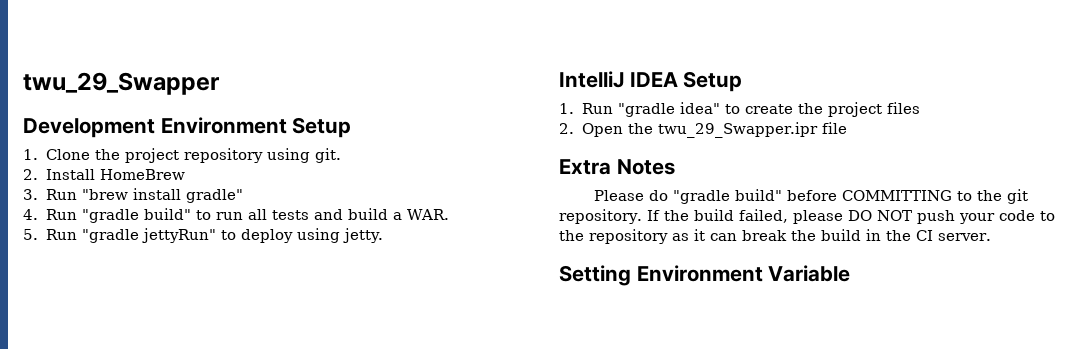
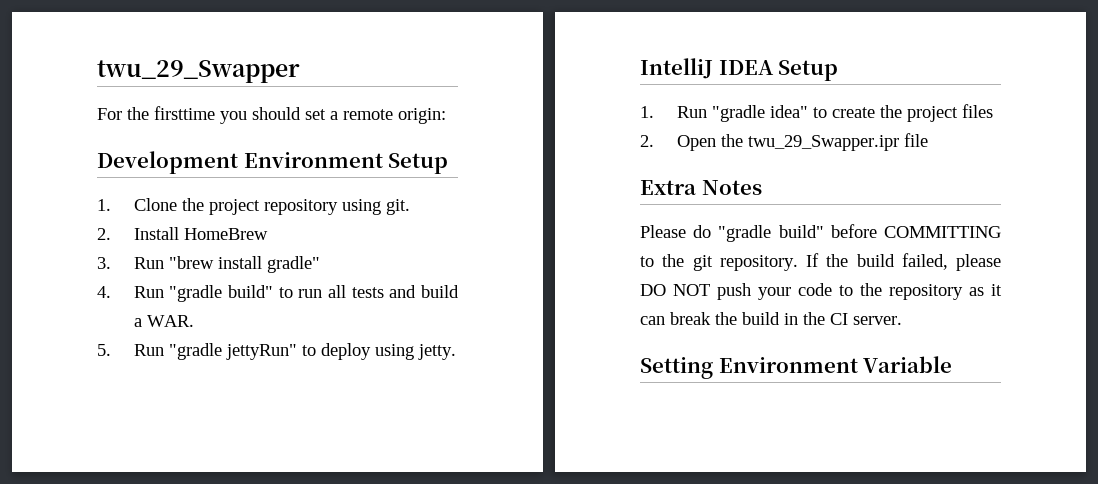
(220, 83) none -> [97,106,446,124] // For the firsttime you should set a remote origin:

